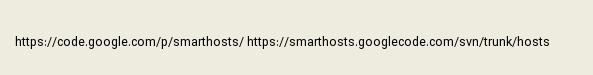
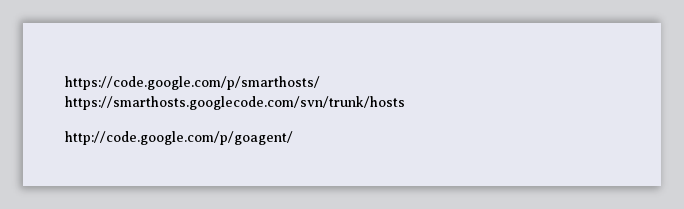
(551, 42) none -> [65,131,293,145] // http://code.google.com/p/goagent/

